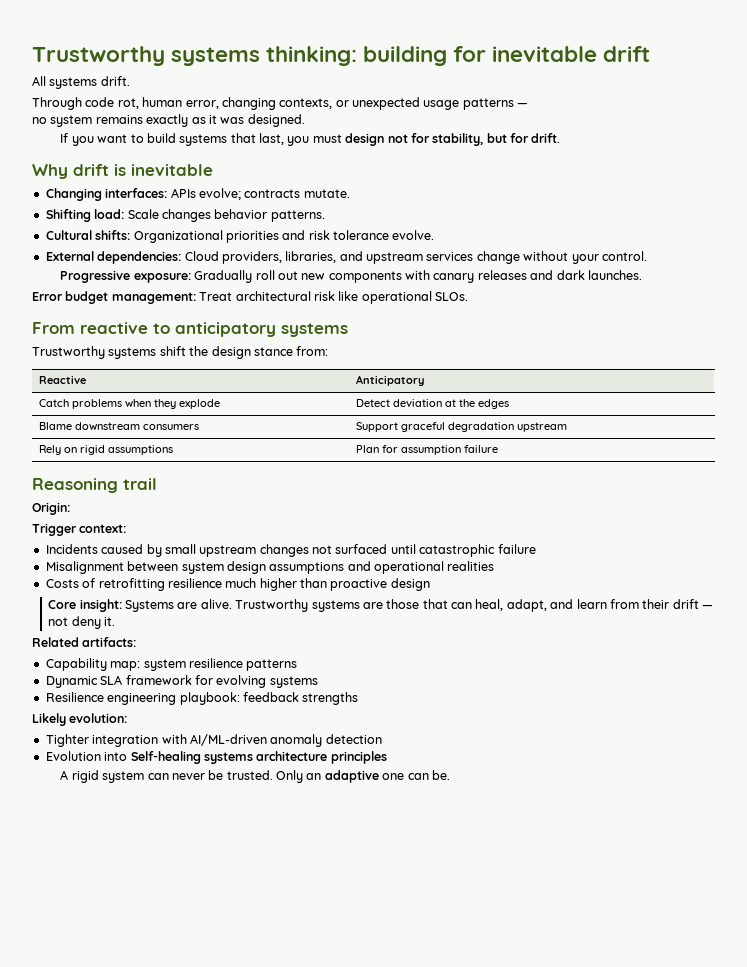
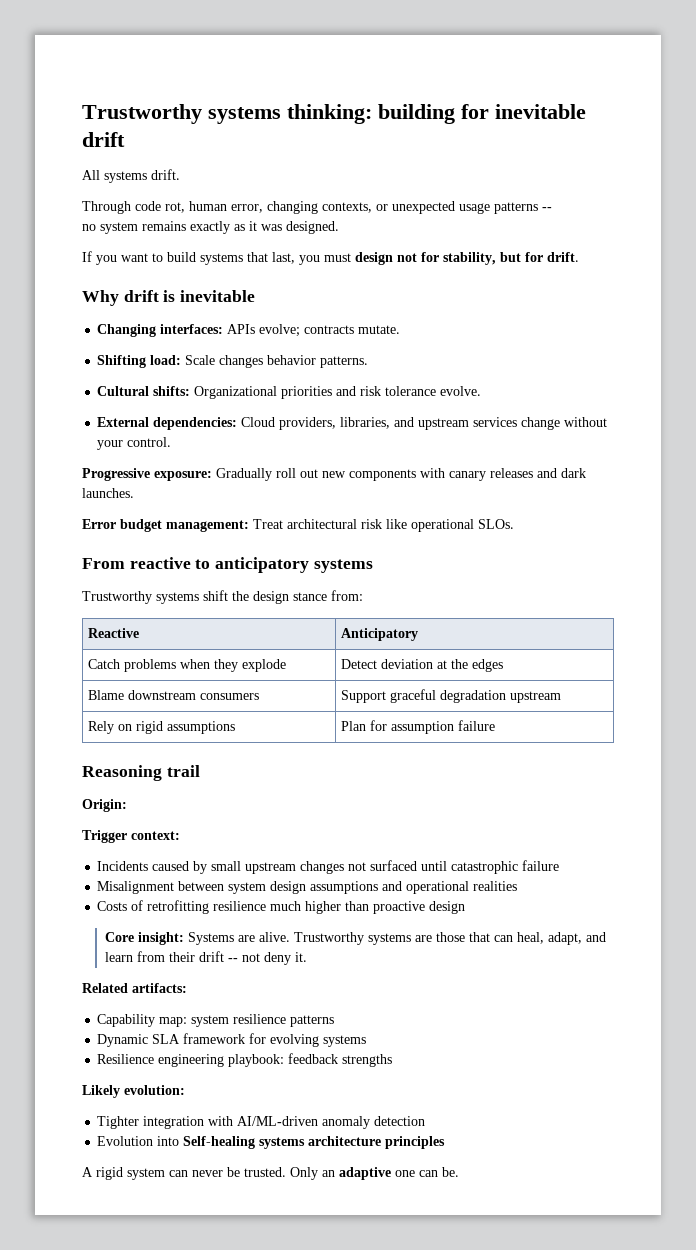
[517,103,529,107] — -> [542,207,552,211] --
[702,605,714,609] — -> [227,958,238,962] --

